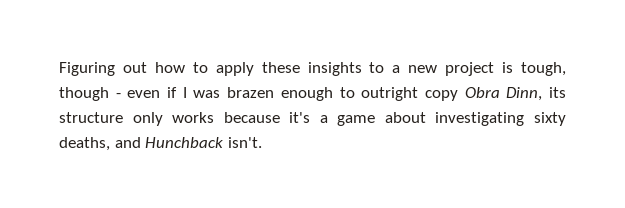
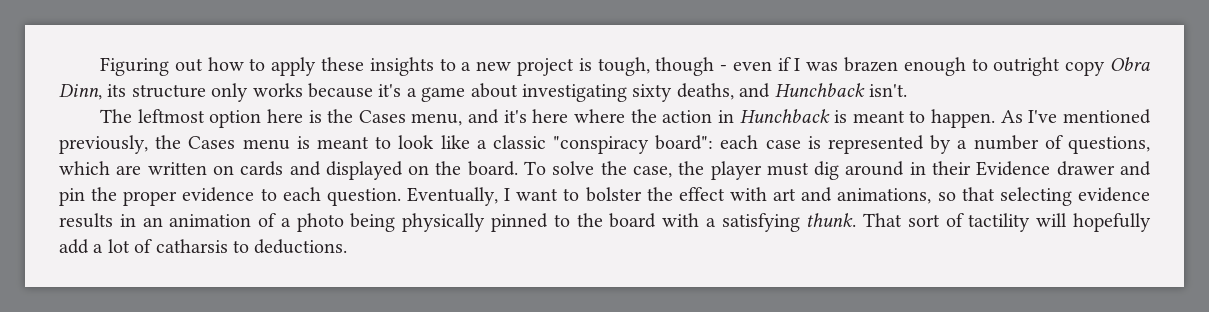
(262, 142) none -> [99,109,1151,128] [59,135,1150,154] [59,161,1152,180] [59,187,1150,206] [59,213,1151,232] [59,239,348,254] // The leftmost option here is the Cases menu, and it's here where the action in Hunchback is meant to happen. As I've mentioned previously, the Cases menu is meant to look like a classic "conspiracy board": each case is represented by a number of questions, which are written on cards and displayed on the board. To solve the case, the player must dig around in their Evidence drawer and pin the proper evidence to each question. Eventually, I want to bolster the effect with art and animations, so that selecting evidence results in an animation of a photo being physically pinned to the board with a satisfying thunk. That sort of tactility will hopefully add a lot of catharsis to deductions.

